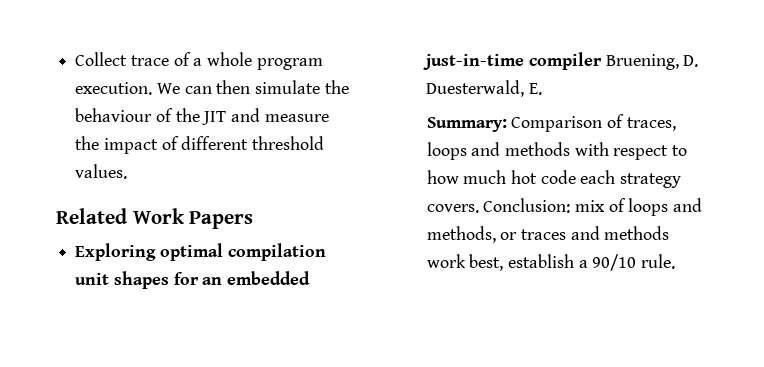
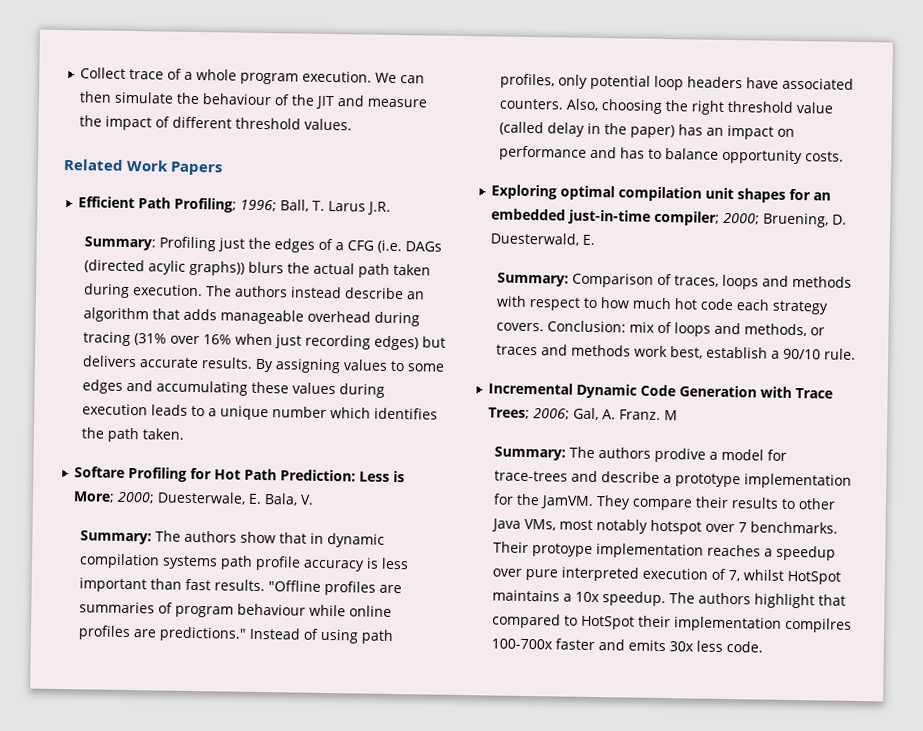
(254, 220) none -> [78,196,392,215] [83,236,442,254] [83,259,431,278] [82,283,425,300] [82,307,420,327] [82,331,446,351] [81,355,445,374] [81,379,385,398] [81,403,438,421] [80,427,185,443] [74,466,406,483] [73,491,315,506] [79,530,385,548] [78,553,409,572] [78,577,402,596] [78,601,392,618] [77,625,394,645] [499,73,854,91] [498,98,833,115] [498,121,795,140] [498,145,844,165] // Efficient Path Profiling; 1996; Ball, T. Larus J.R. // Summary: Profiling just the edges of a CFG (i.e. DAGs (directed acylic graphs)) blurs the actual path taken during execution. The authors instead describe an algorithm that adds manageable overhead during tracing (31% over 16% when just recording edges) but delivers accurate results. By assigning values to some edges and accumulating these values during execution leads to a unique number which identifies the path taken. // Softare Profiling for Hot Path Prediction: Less is More; 2000; Duesterwale, E. Bala, V. // Summary: The authors show that in dynamic compilation systems path profile accuracy is less important than fast results. "Offline profiles are summaries of program behaviour while online profiles are predictions." Instead of using path profiles, only potential loop headers have associated counters. Also, choosing the right threshold value (called delay in the paper) has an impact on performance and has to balance opportunity costs.
[528,52,602,70] compiler -> [654,210,761,226] compiler; 2000;
(676, 261) none -> [488,382,834,399] [488,407,679,421] [493,446,787,463] [493,470,852,489] [492,493,836,511] [490,518,838,535] [492,541,836,561] [491,566,841,585] [491,589,846,609] [491,613,852,633] [490,638,763,653] // Incremental Dynamic Code Generation with Trace Trees; 2006; Gal, A. Franz. M // Summary: The authors prodive a model for trace-trees and describe a prototype implementation for the JamVM. They compare their results to other Java VMs, most notably hotspot over 7 benchmarks. Their protoype implementation reaches a speedup over pure interpreted execution of 7, whilst HotSpot maintains a 10x speedup. The authors highlight that compared to HotSpot their implementation compilres 100-700x faster and emits 30x less code.

